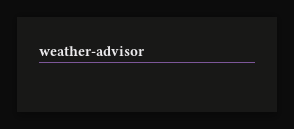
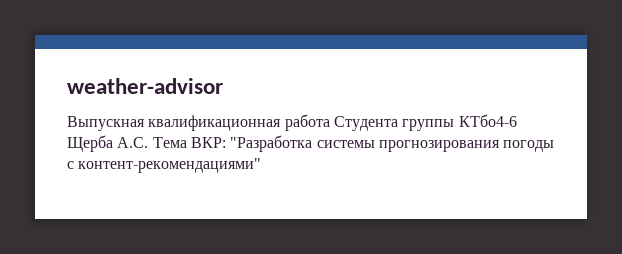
(145, 51) none -> [67,114,517,131] [67,135,555,152] [67,158,262,173] // Выпускная квалификационная работа Студента группы КТбо4-6 Щерба А.С. Тема ВКР: "Разработка системы прогнозирования погоды с контент-рекомендациями"

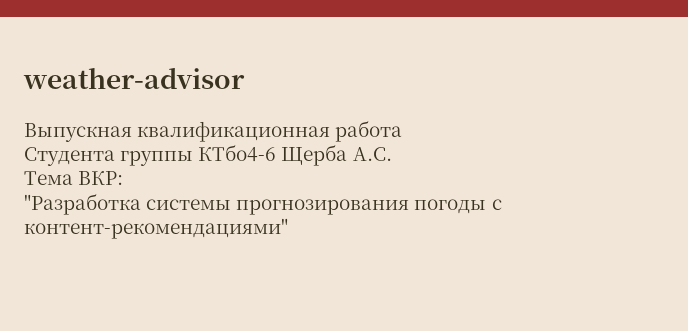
(330, 122) none -> (403, 131) //
(149, 142) none -> (392, 154) //
(226, 142) none -> (124, 178) //

